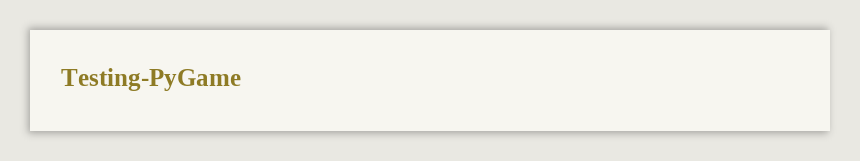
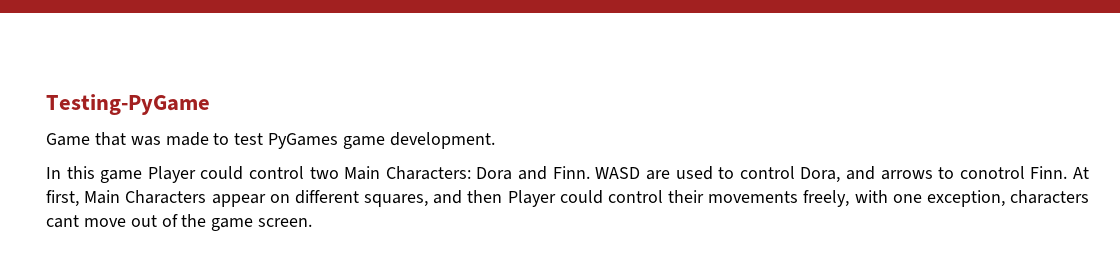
(241, 79) none -> [46,132,495,149] [46,166,1089,183] [46,190,1089,207] [46,214,313,231] // Game that was made to test PyGames game development. // In this game Player could control two Main Characters: Dora and Finn. WASD are used to control Dora, and arrows to conotrol Finn. At first, Main Characters appear on different squares, and then Player could control their movements freely, with one exception, characters cant move out of the game screen.

